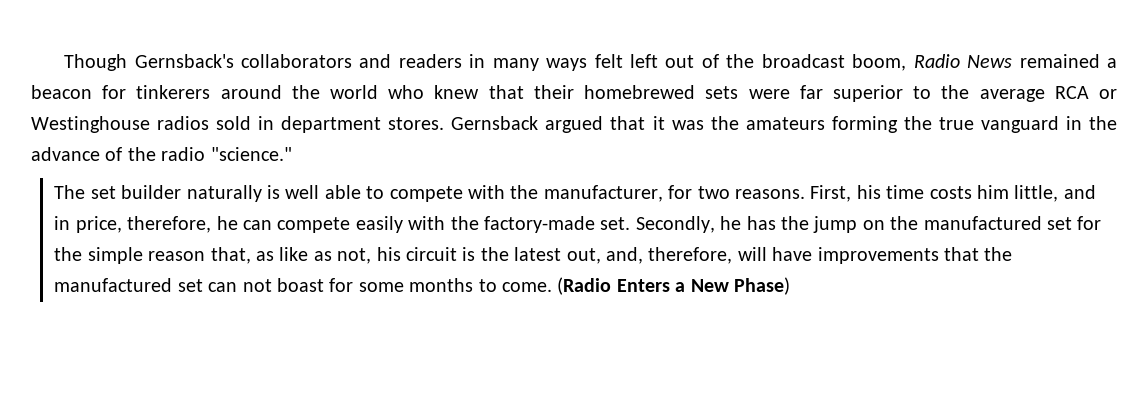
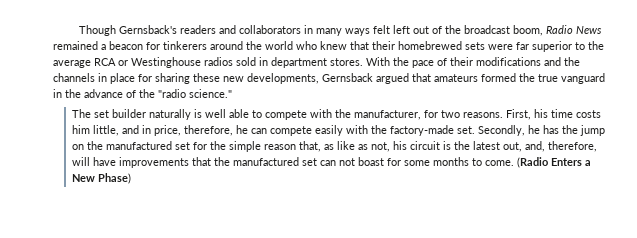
[240,54,462,68] collaborators and readers -> [180,25,302,34] readers and collaborators
[451,116,898,133] Gernsback argued that it was the amateurs forming -> [366,57,580,68] [53,73,516,84] With the pace of their modifications and the channels in place for sharing these new developments, Gernsback argued that amateurs formed
[161,147,292,161] radio "science." -> [158,89,232,98] "radio science."

